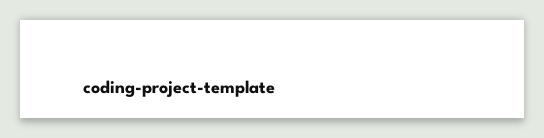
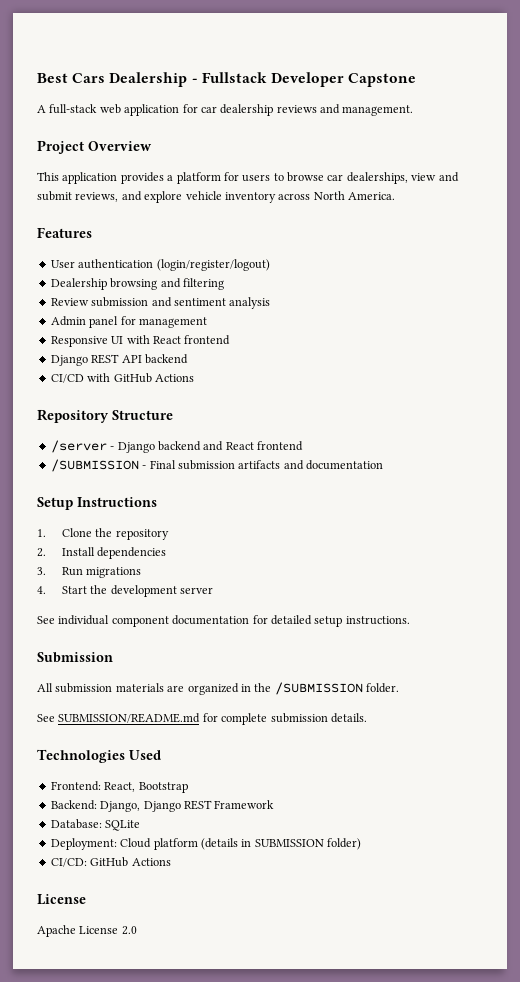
[83,80,275,97] coding-project-template -> [37,72,417,87] [37,104,414,116] [37,140,152,154] [37,172,459,184] [37,191,395,203] [37,227,92,238] [50,259,270,271] [50,278,224,290] [50,297,271,309] [50,316,207,328] [50,335,231,347] [50,354,188,366] [50,373,194,383] [37,409,173,423] [50,440,303,453] [50,459,383,472] [37,497,157,510] [37,528,169,540] [37,547,167,559] [37,567,142,578] [37,585,214,597] [37,615,410,627] [37,652,113,663] [37,682,399,695] [37,713,367,725] [37,749,161,763] [50,781,188,793] [50,800,275,812] [50,819,141,831] [50,838,361,850] [50,857,171,867] [37,894,86,905] [37,925,137,937] Best Cars Dealership - Fullstack Developer Capstone // A full-stack web application for car dealership reviews and management. // Project Overview // This application provides a platform for users to browse car dealerships, view and submit reviews, and explore vehicle inventory across North America. // Features // User authentication (login/register/logout) // Dealership browsing and filtering // Review submission and sentiment analysis // Admin panel for management // Responsive UI with React frontend // Django REST API backend // CI/CD with GitHub Actions // Repository Structure // /server - Django backend and React frontend // /SUBMISSION - Final submission artifacts and documentation // Setup Instructions // 1. Clone the repository // 2. Install dependencies // 3. Run migrations // 4. Start the development server // See individual component documentation for detailed setup instructions. // Submission // All submission materials are organized in the /SUBMISSION folder. // See SUBMISSION/README.md for complete submission details. // Technologies Used // Frontend: React, Bootstrap // Backend: Django, Django REST Framework // Database: SQLite // Deployment: Cloud platform (details in SUBMISSION folder) // CI/CD: GitHub Actions // License // Apache License 2.0

